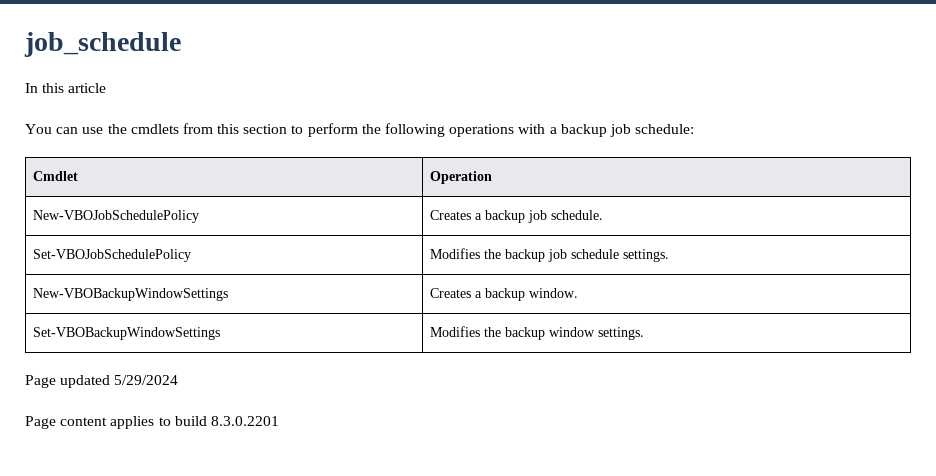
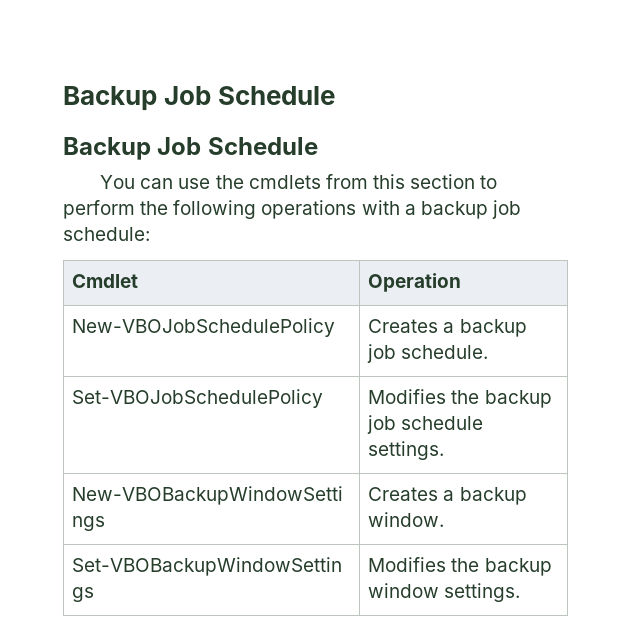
[24,32,181,57] [25,83,107,93] job_schedule // In this article -> [63,86,336,111] [63,137,318,160] Backup Job Schedule // Backup Job Schedule
[25,375,179,388] [25,416,279,429] // Page updated 5/29/2024 // Page content applies to build 8.3.0.2201 -> (521, 592) none

